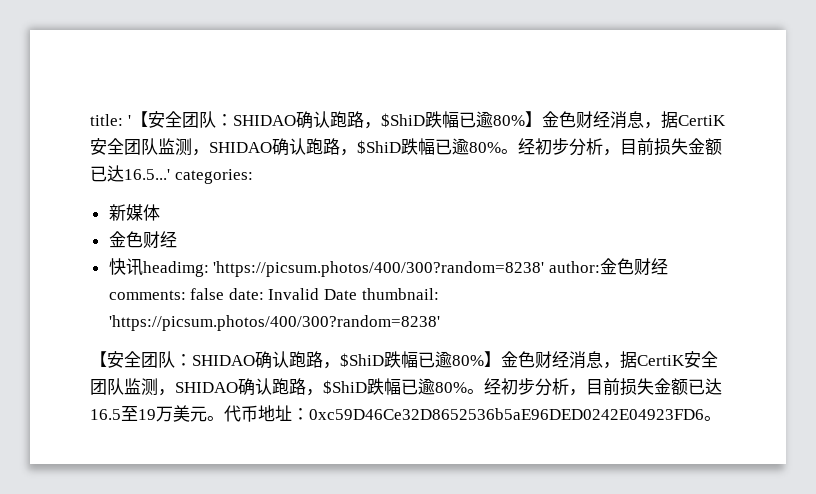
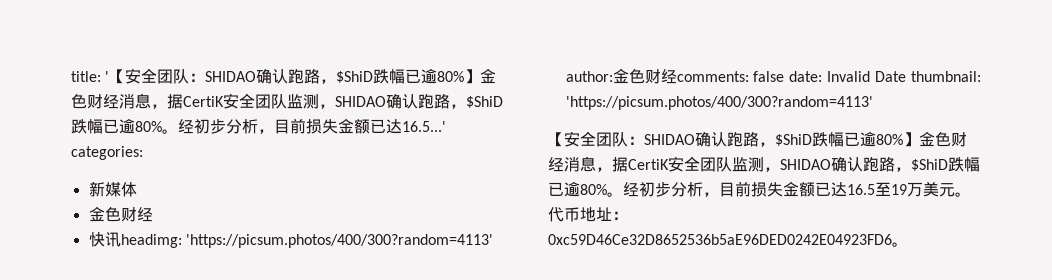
[213,261,545,277] 'https://picsum.photos/400/300?random=8238' -> [185,234,493,248] 'https://picsum.photos/400/300?random=4113'
[108,315,440,331] 'https://picsum.photos/400/300?random=8238' -> [565,96,873,110] 'https://picsum.photos/400/300?random=4113'

